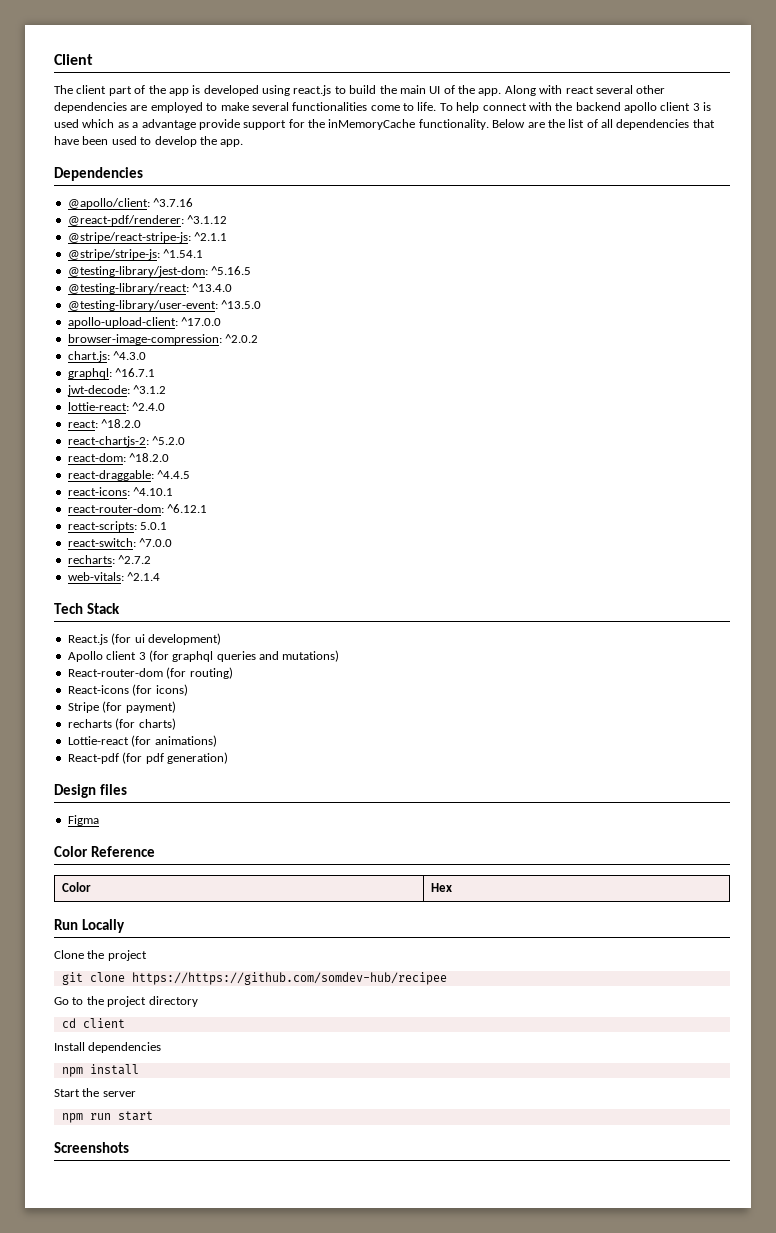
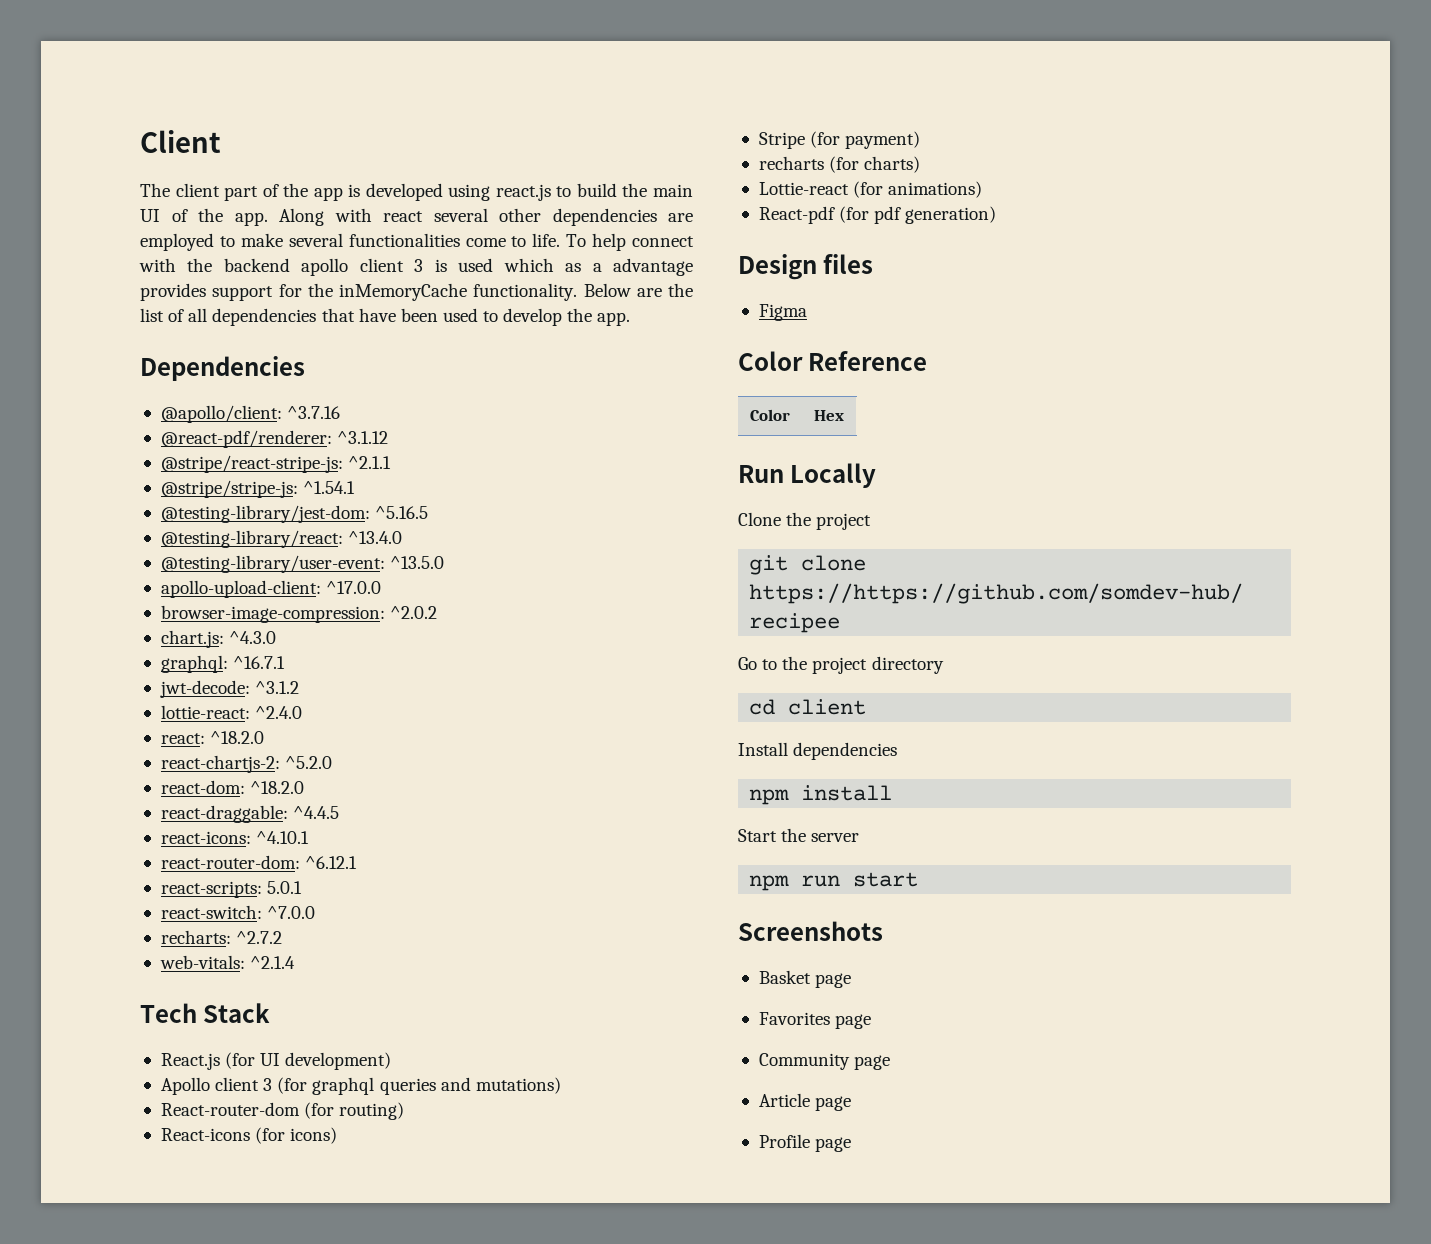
[198,119,240,130] provide -> [140,283,206,301] provides
[134,634,145,643] ui -> [260,1053,281,1066] UI
(129, 1147) none -> [758,970,852,988] [758,1012,872,1029] [758,1053,891,1070] [758,1093,852,1111] [758,1134,852,1152] // Basket page // Favorites page // Community page // Article page // Profile page

